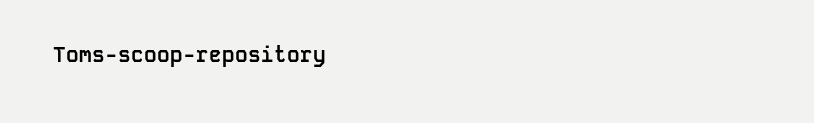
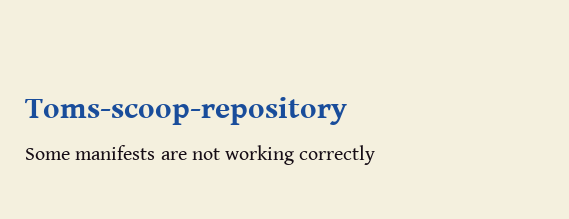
(326, 56) none -> [25,145,376,165] // Some manifests are not working correctly

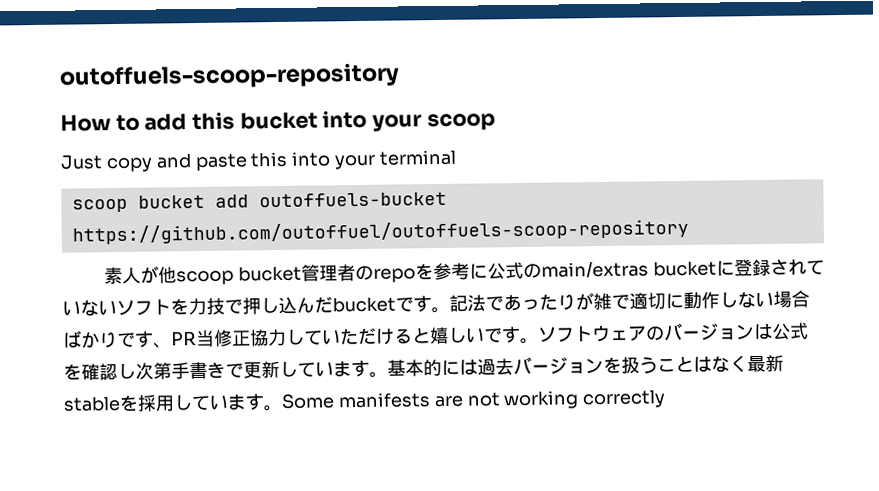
[25,97,347,125] Toms-scoop-repository // -> [59,62,400,90] [60,109,496,132] [60,149,458,173] [71,191,447,213] [71,218,689,245] [104,258,825,286] [62,290,810,317] [63,322,809,349] [63,354,784,381] [63,393,283,412] outoffuels-scoop-repository // How to add this bucket into your scoop // Just copy and paste this into your terminal // scoop bucket add outoffuels-bucket https://github.com/outoffuel/outoffuels-scoop-repository // 素人が他scoop bucket管理者のrepoを参考に公式のmain/extras bucketに登録されていないソフトを力技で押し込んだbucketです。記法であったりが雑で適切に動作しない場合ばかりです、PR当修正協力していただけると嬉しいです。ソフトウェアのバージョンは公式を確認し次第手書きで更新しています。基本的には過去バージョンを扱うことはなく最新stableを採用しています。

